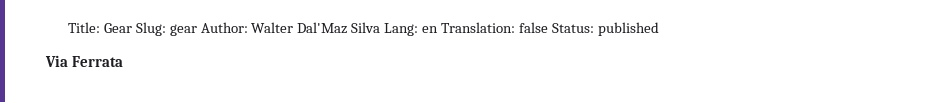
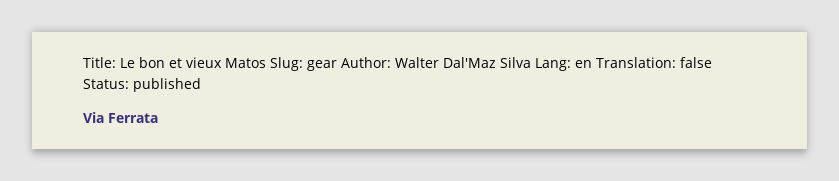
[103,23,132,33] Gear -> [120,57,266,68] Le bon et vieux Matos

